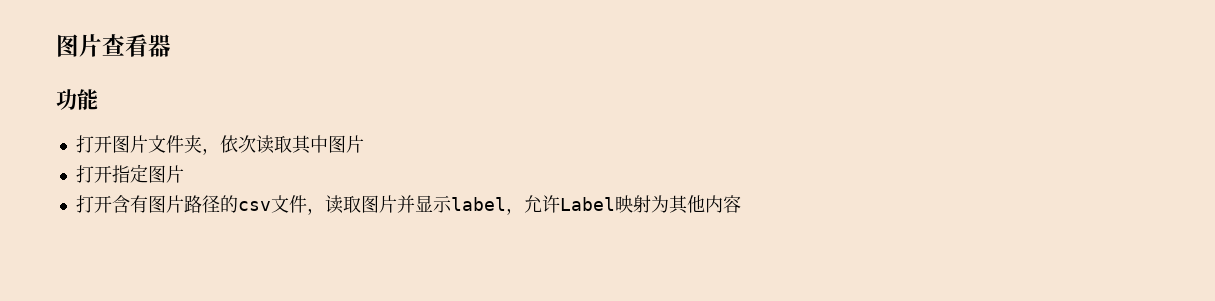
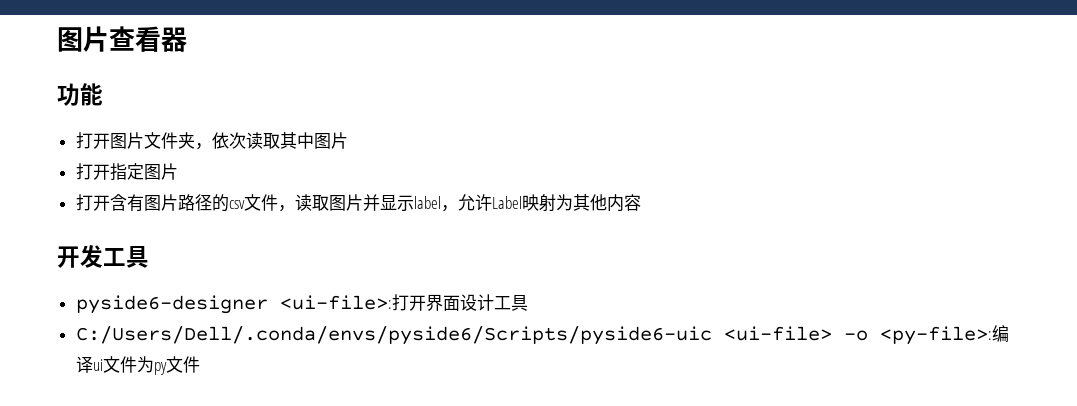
(741, 204) none -> [57,245,149,268] [75,294,528,314] [75,325,1009,345] [75,356,200,375] // 开发工具 // pyside6-designer <ui-file>:打开界面设计工具 // C:/Users/Dell/.conda/envs/pyside6/Scripts/pyside6-uic <ui-file> -o <py-file>:编译ui文件为py文件

